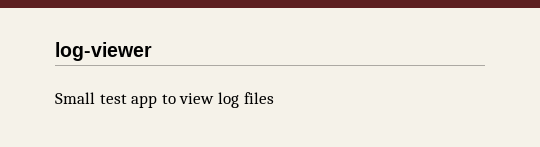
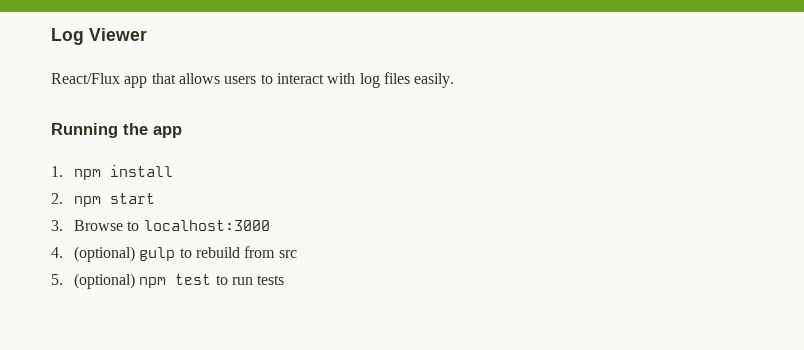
[55,42,152,61] [55,92,274,108] log-viewer // Small test app to view log files -> [51,28,147,45] [51,72,455,88] [51,123,182,138] [51,165,173,180] [51,193,155,207] [51,220,270,231] [51,246,297,262] [51,273,285,289] Log Viewer // React/Flux app that allows users to interact with log files easily. // Running the app // 1. npm install // 2. npm start // 3. Browse to localhost:3000 // 4. (optional) gulp to rebuild from src // 5. (optional) npm test to run tests

